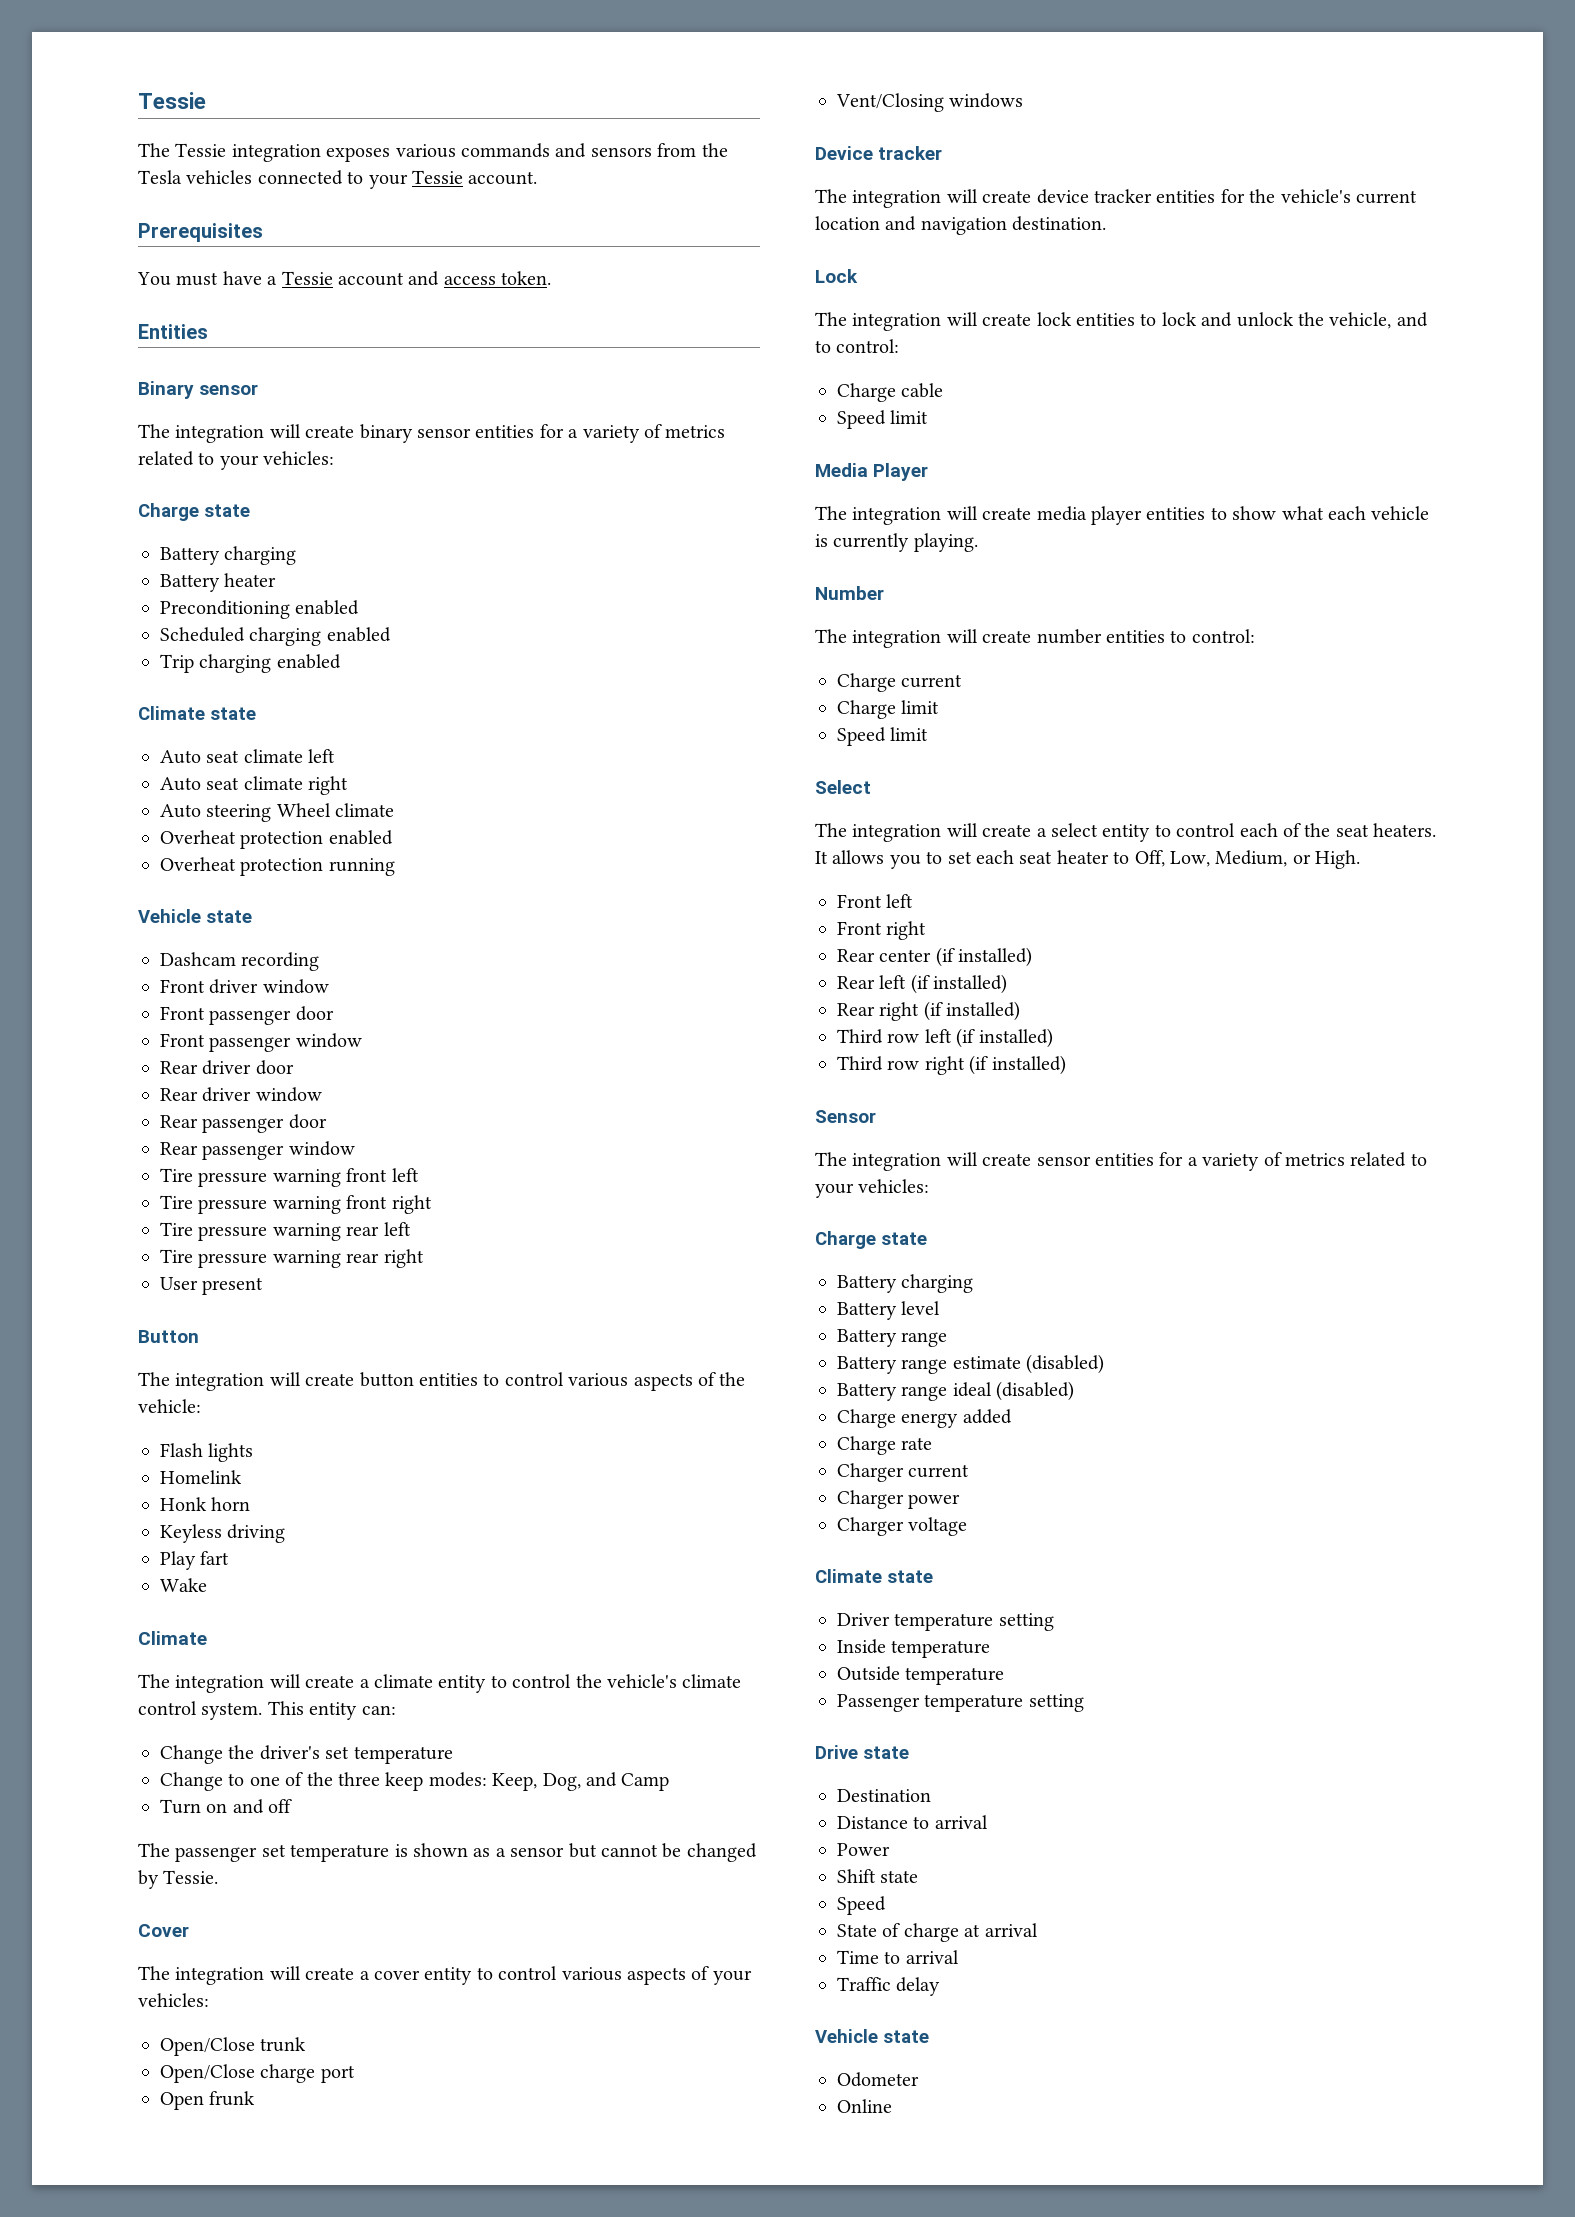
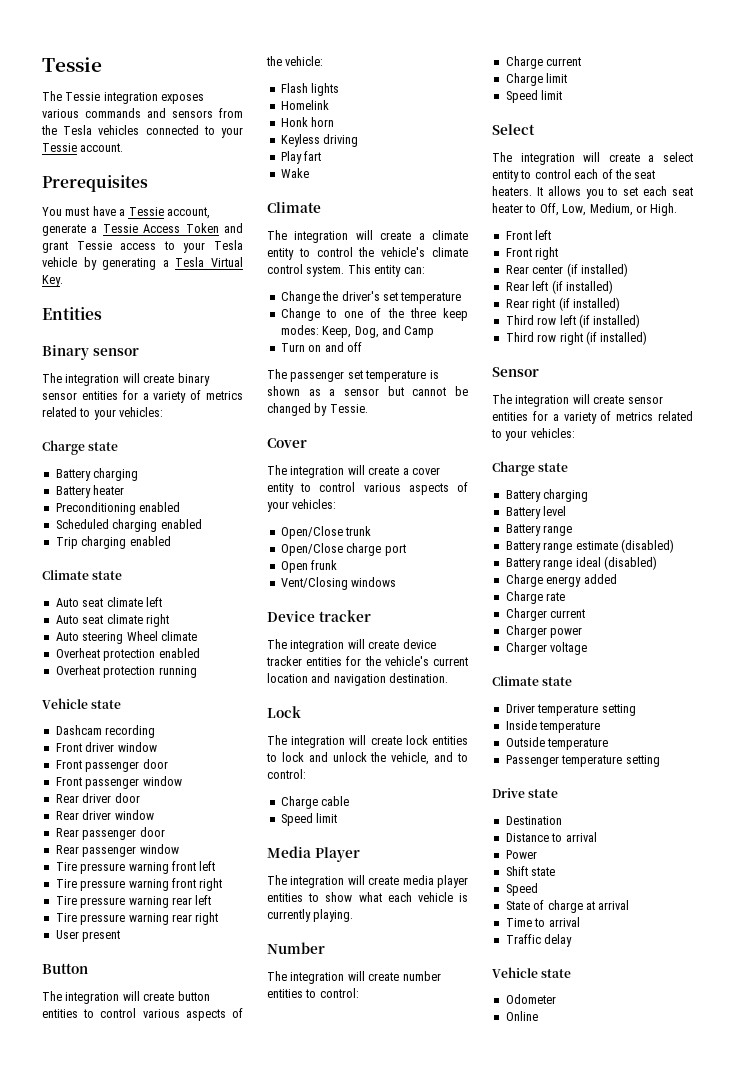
[338,271,552,286] account and access token. -> [166,207,210,219] [42,223,243,236] [42,240,243,253] [42,257,243,270] [42,275,63,287] account, generate a Tessie Access Token and grant Tessie access to your Tesla vehicle by generating a Tesla Virtual Key.

